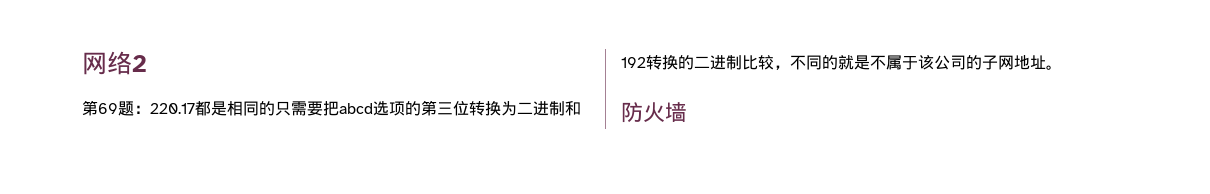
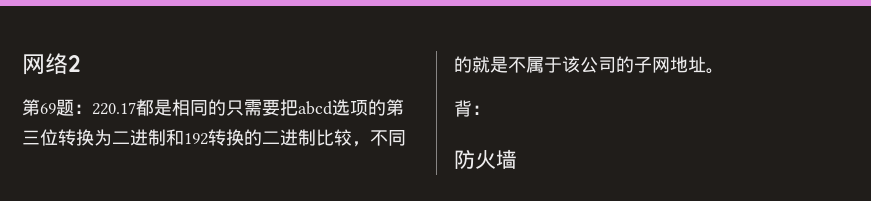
(1062, 67) none -> [454,100,490,117] // 背：

